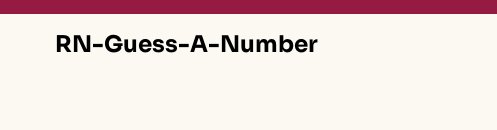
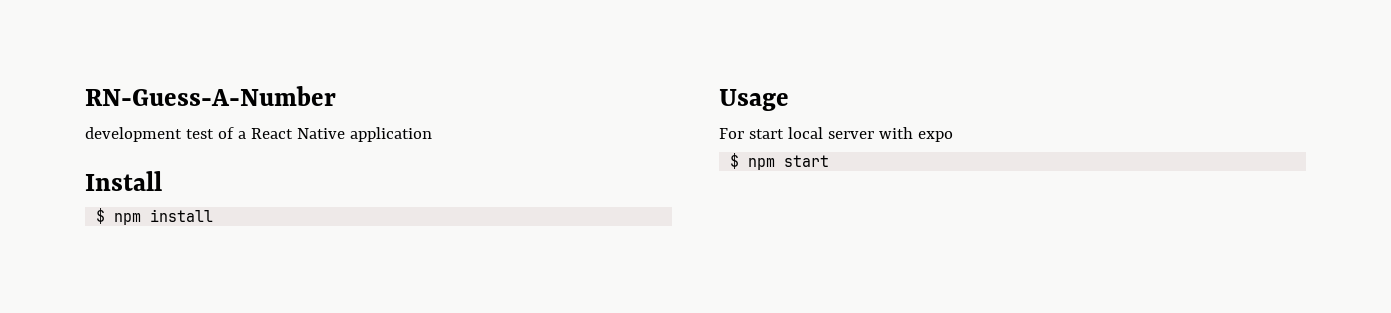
(318, 43) none -> [85,127,432,142] [85,171,162,191] [96,208,214,225] [719,89,789,111] [719,127,953,142] [730,153,830,170] // development test of a React Native application // Install // $ npm install // Usage // For start local server with expo // $ npm start

